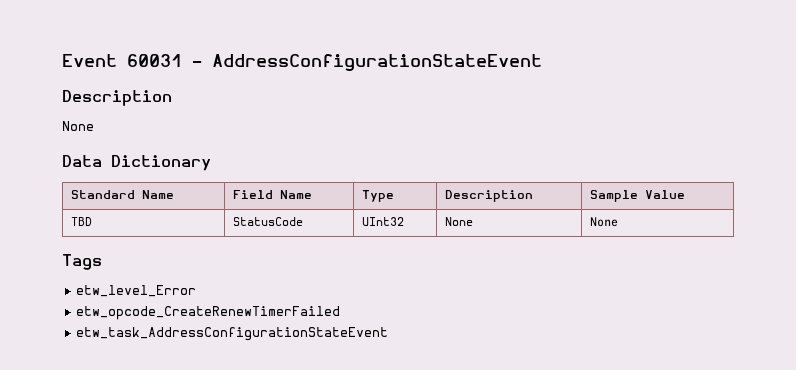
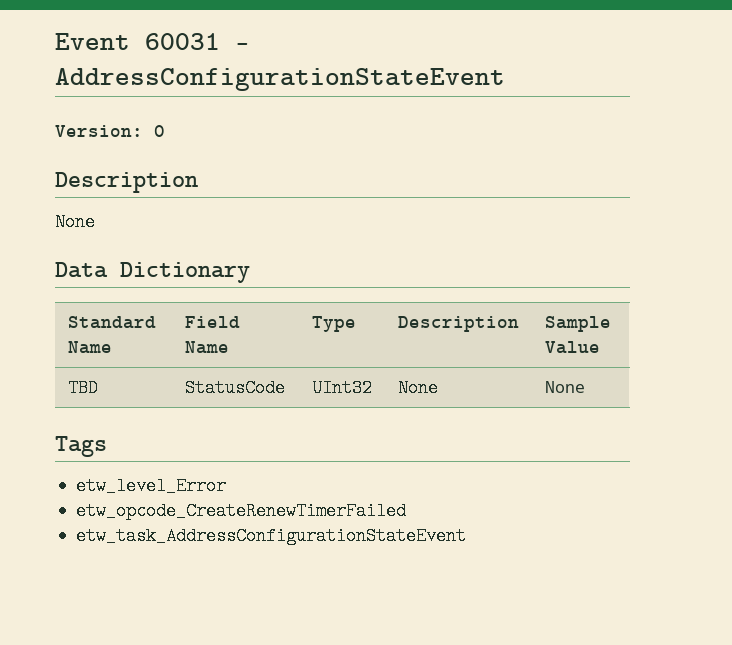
(542, 62) none -> [55,125,165,137] // Version: 0

